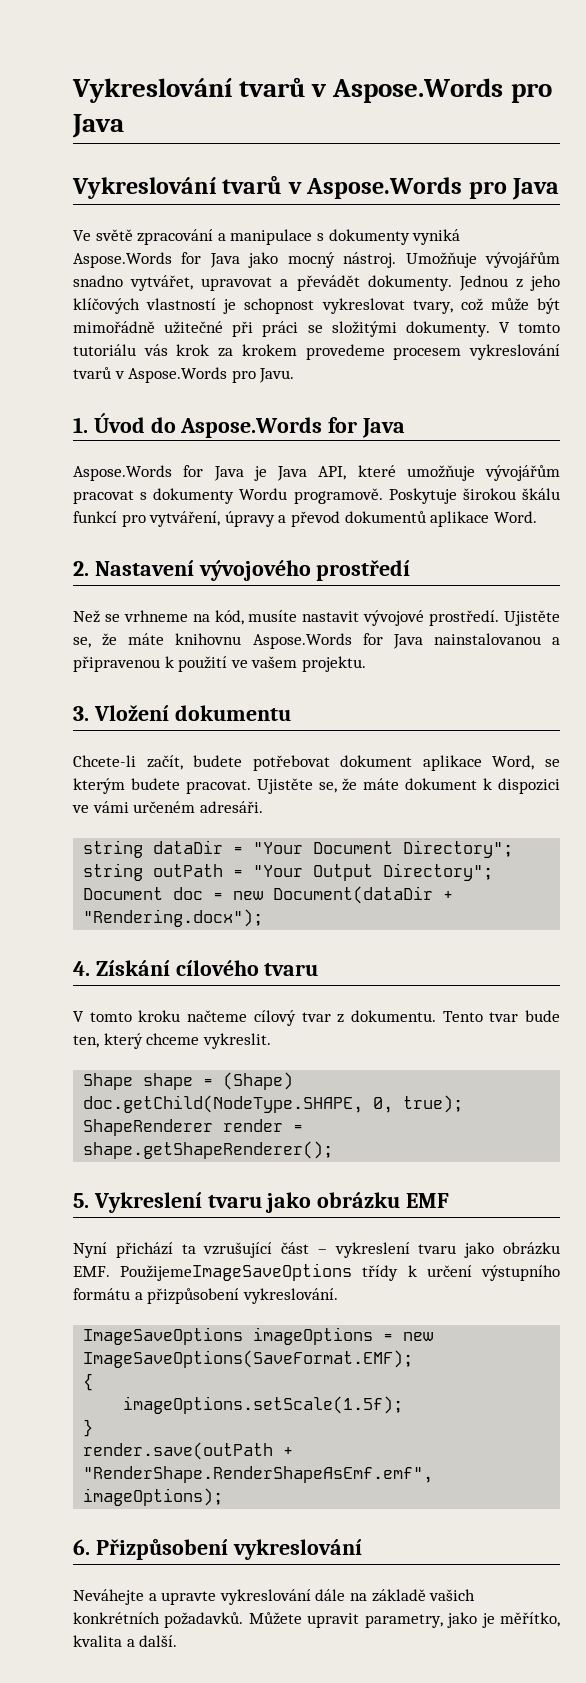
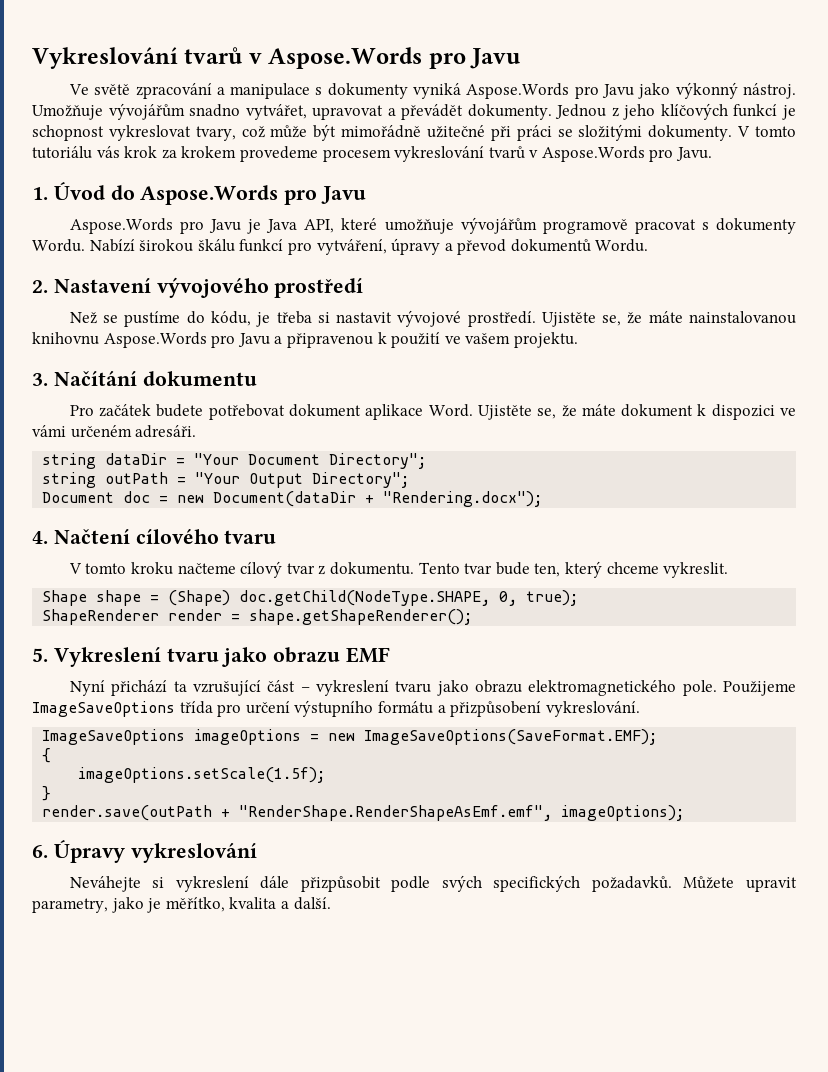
[72,77,552,103] [72,114,124,138] [72,175,560,200] Vykreslování tvarů v Aspose.Words pro Java // Vykreslování tvarů v Aspose.Words pro Java -> [32,47,521,69] Vykreslování tvarů v Aspose.Words pro Javu
[181,252,335,268] for Java jako mocný -> [574,82,738,99] pro Javu jako výkonný
[146,298,217,310] vlastností -> [733,104,778,117] funkcí
[328,417,406,438] [73,465,244,481] for Java // Aspose.Words for Java -> [284,186,367,205] [69,218,242,234] pro Javu // Aspose.Words pro Javu
(560, 473) none -> [542,219,628,234] programově
[239,488,457,504] Wordu programově. Poskytuje -> [32,239,135,252] Wordu. Nabízí
[430,511,537,527] aplikace Word. -> [595,239,649,252] Wordu.
[123,610,298,625] vrhneme na kód, musíte -> [124,311,330,327] pustíme do kódu, je třeba si
(165, 639) none -> [689,311,797,324] nainstalovanou
[362,633,541,649] for Java nainstalovanou -> [211,333,270,348] pro Javu
[93,705,169,721] Vložení -> [53,371,137,386] Načítání
[73,755,183,770] Chcete-li začít, -> [69,404,152,417] Pro začátek
[492,755,560,770] [73,778,251,794] Word, se kterým budete pracovat. -> [428,404,473,417] Word.
[95,960,170,976] Získání -> [53,529,130,544] Načtení
[317,1192,401,1208] obrázku -> [273,647,341,663] obrazu
[502,1242,560,1255] [73,1263,417,1281] obrázku EMF. PoužijemeImageSaveOptions třídy k -> [474,680,796,696] [32,701,242,717] obrazu elektromagnetického pole. Použijeme ImageSaveOptions třída pro
[95,1538,228,1560] Přizpůsobení -> [53,840,125,863] Úpravy
[148,1589,476,1605] [73,1612,160,1624] a upravte vykreslování dále na základě vašich konkrétních -> [152,875,581,892] si vykreslení dále přizpůsobit podle svých specifických

